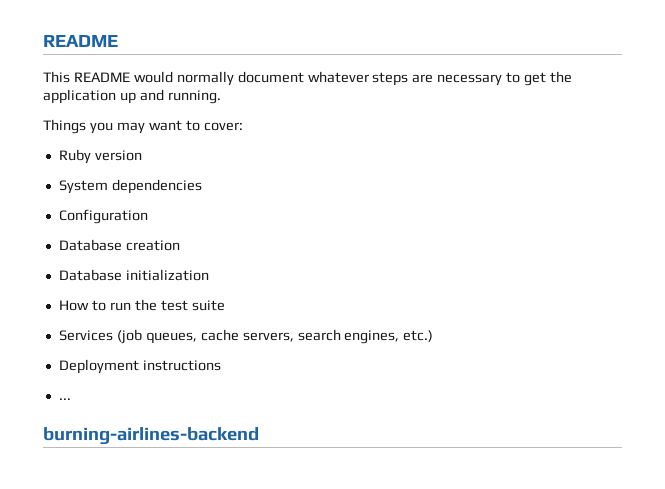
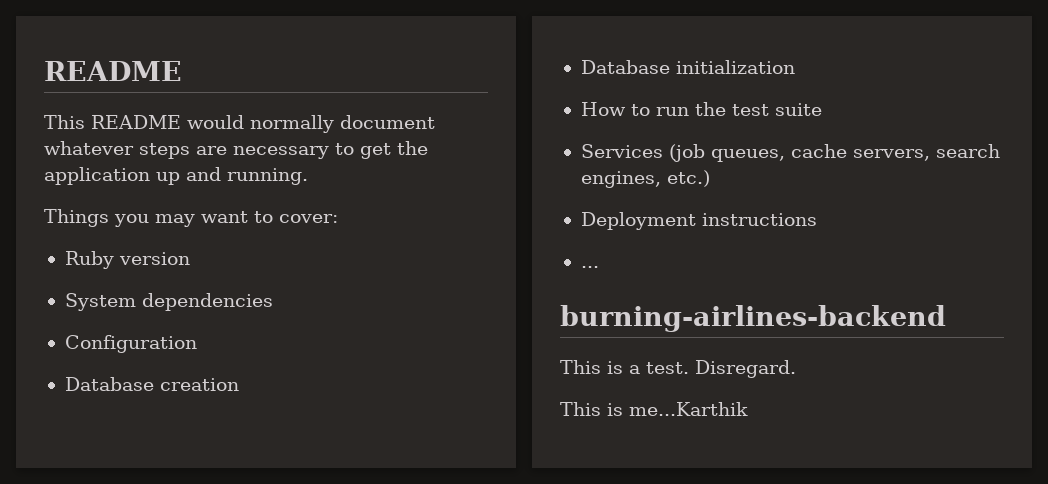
(259, 436) none -> [560,360,796,378] [560,402,748,416] // This is a test. Disregard. // This is me...Karthik

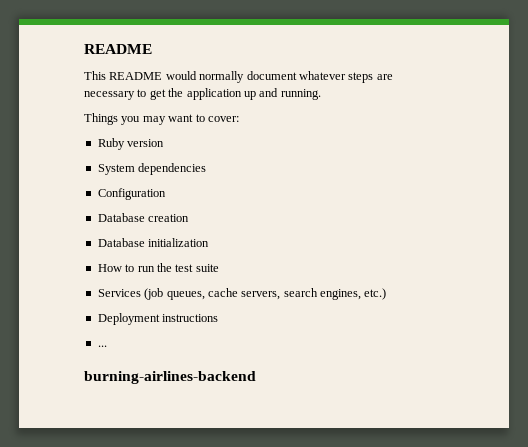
[560,360,796,378] [560,402,748,416] // This is a test. Disregard. // This is me...Karthik -> (256, 377) none

